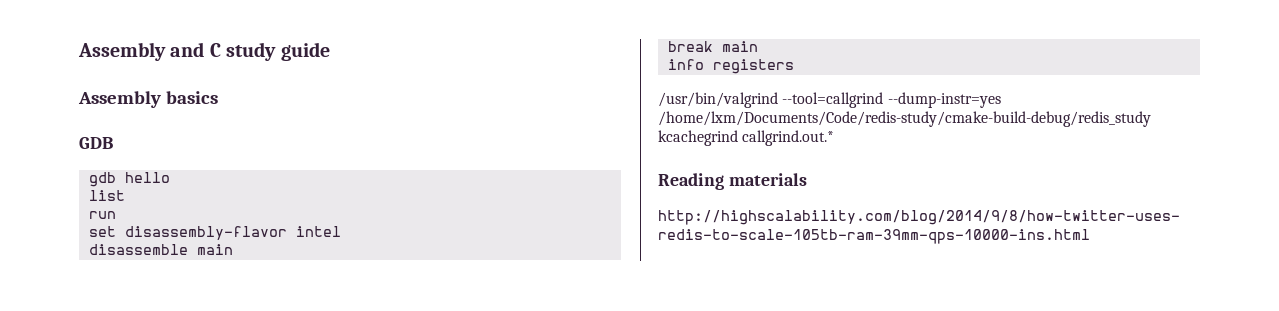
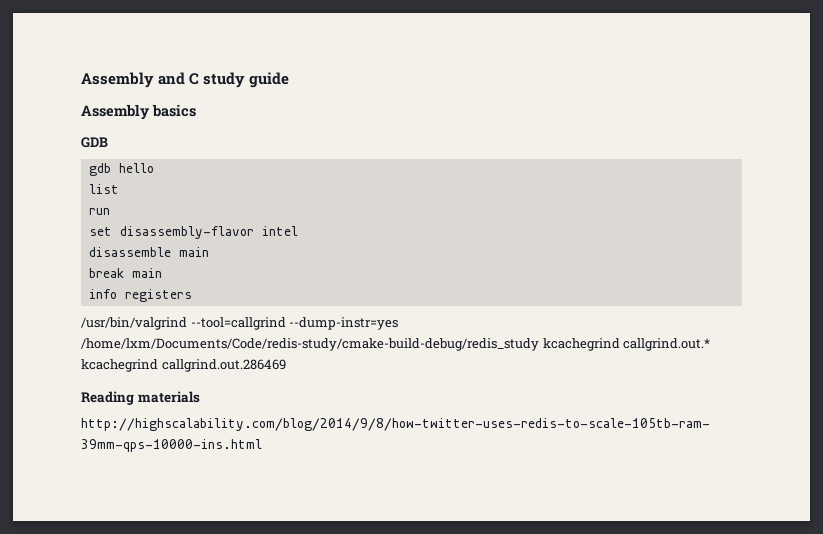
(835, 138) none -> [81,359,286,372] kcachegrind callgrind.out.286469

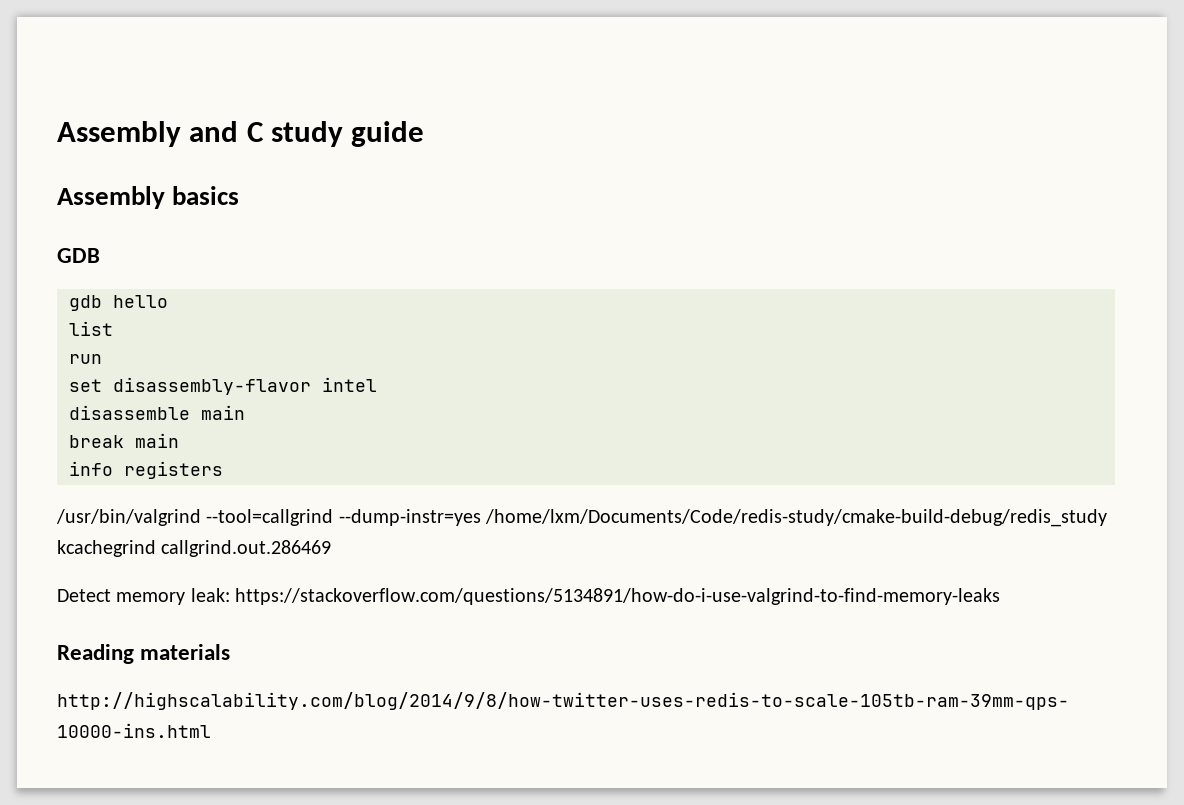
[623,338,711,351] [81,359,158,372] callgrind.out.* kcachegrind -> (156, 548) none
(286, 365) none -> [57,588,1001,605] // Detect memory leak: https://stackoverflow.com/questions/5134891/how-do-i-use-valgrind-to-find-memory-leaks

